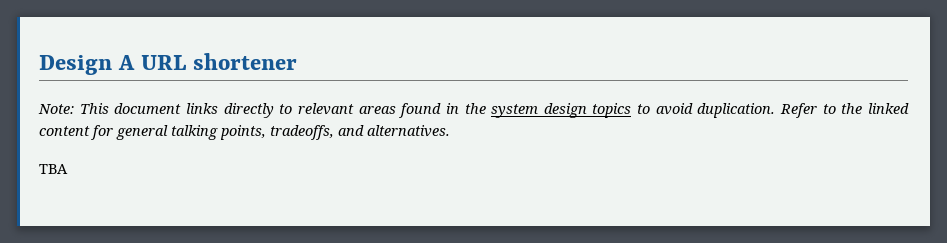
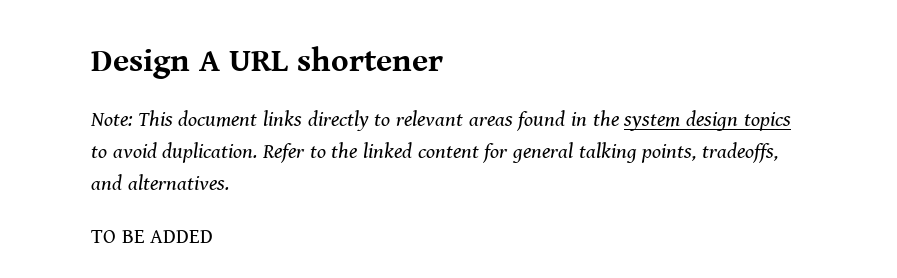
[39,164,68,174] TBA -> [91,230,214,243] TO BE ADDED

